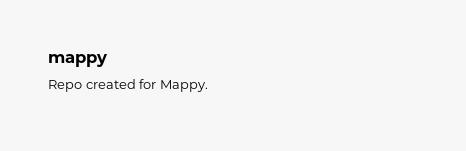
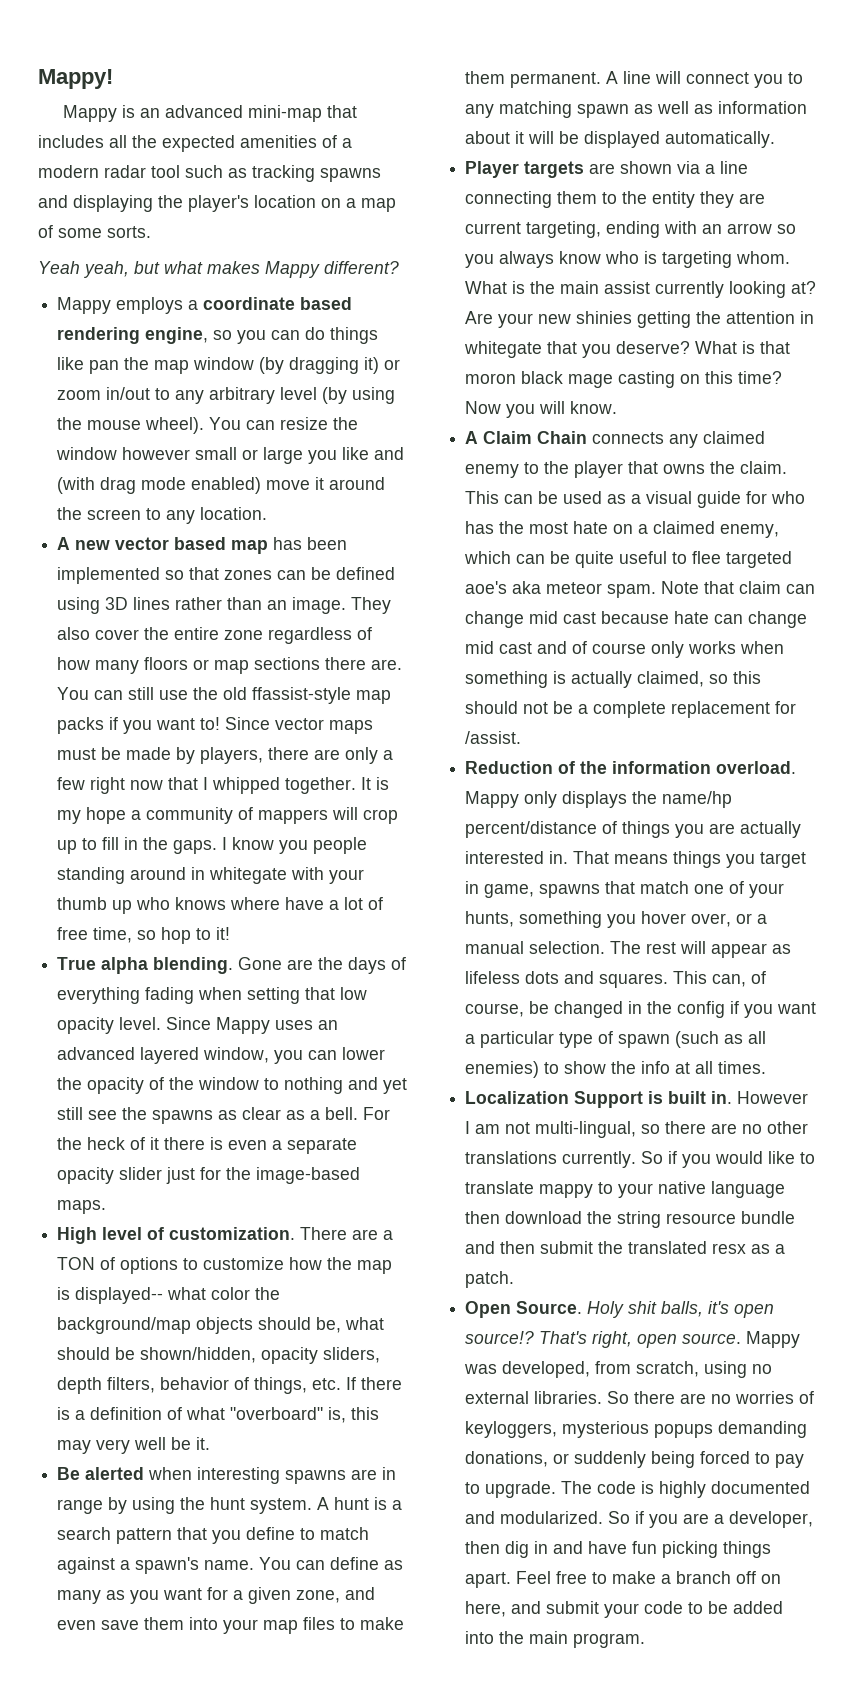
[48,54,107,67] [48,79,208,92] mappy // Repo created for Mappy. -> [38,69,113,89] [63,105,358,122] [38,135,352,152] [38,165,381,182] [38,195,396,212] [38,225,151,238] [38,261,399,278] [57,297,353,314] [57,327,379,344] [57,357,401,374] [57,387,396,404] [57,417,359,434] [56,447,405,464] [57,477,386,494] [57,507,268,524] [57,537,348,554] [57,567,396,584] [57,597,392,614] [57,627,373,644] [57,657,403,674] [57,687,392,704] [57,717,374,734] [57,747,394,764] [57,777,390,794] [57,807,399,824] [57,837,368,854] [57,867,365,884] [57,897,384,914] [57,927,231,944] [57,957,407,974] [57,987,368,1004] [57,1017,339,1034] [57,1047,386,1064] [57,1077,408,1094] [57,1107,391,1124] [57,1137,358,1154] [57,1167,361,1184] [57,1200,107,1214] [57,1227,394,1244] [57,1257,393,1274] [57,1287,281,1304] [57,1317,385,1334] [57,1347,381,1364] [57,1377,403,1394] [57,1407,380,1423] [57,1437,211,1454] [57,1467,397,1484] [57,1497,403,1514] [57,1527,370,1544] [57,1557,404,1574] [57,1587,376,1604] [57,1617,405,1634] [465,71,804,88] [465,101,808,118] [465,131,776,148] [465,161,749,178] [465,191,766,208] [465,221,797,238] [465,251,791,268] [465,281,817,298] [465,311,815,328] [464,341,791,358] [465,371,783,388] [465,401,618,418] [465,431,766,448] [465,461,788,478] [465,491,806,508] [465,521,780,538] [464,551,793,568] [465,581,816,598] [465,611,808,628] [465,641,785,658] [465,671,762,688] [465,701,797,718] [465,731,522,744] [465,761,797,774] [465,791,733,808] [465,821,802,838] [465,851,807,868] [465,881,785,898] [465,911,768,928] [465,941,792,958] [465,971,767,988] [465,1001,817,1018] [465,1031,767,1048] [465,1061,767,1078] [465,1091,809,1108] [465,1121,809,1138] [465,1151,816,1168] [465,1181,786,1198] [465,1211,796,1228] [465,1241,786,1254] [465,1271,515,1288] [465,1301,775,1318] [465,1331,801,1348] [464,1361,773,1378] [465,1391,815,1404] [465,1421,808,1438] [465,1451,805,1468] [465,1481,811,1498] [465,1511,814,1528] [465,1541,772,1558] [465,1571,782,1588] [465,1601,784,1618] [465,1631,646,1648] Mappy! // Mappy is an advanced mini-map that includes all the expected amenities of a modern radar tool such as tracking spawns and displaying the player's location on a map of some sorts. // Yeah yeah, but what makes Mappy different? // Mappy employs a coordinate based rendering engine, so you can do things like pan the map window (by dragging it) or zoom in/out to any arbitrary level (by using the mouse wheel). You can resize the window however small or large you like and (with drag mode enabled) move it around the screen to any location. // A new vector based map has been implemented so that zones can be defined using 3D lines rather than an image. They also cover the entire zone regardless of how many floors or map sections there are. You can still use the old ffassist-style map packs if you want to! Since vector maps must be made by players, there are only a few right now that I whipped together. It is my hope a community of mappers will crop up to fill in the gaps. I know you people standing around in whitegate with your thumb up who knows where have a lot of free time, so hop to it! // True alpha blending. Gone are the days of everything fading when setting that low opacity level. Since Mappy uses an advanced layered window, you can lower the opacity of the window to nothing and yet still see the spawns as clear as a bell. For the heck of it there is even a separate opacity slider just for the image-based maps. // High level of customization. There are a TON of options to customize how the map is displayed-- what color the background/map objects should be, what should be shown/hidden, opacity sliders, depth filters, behavior of things, etc. If there is a definition of what "overboard" is, this may very well be it. // Be alerted when interesting spawns are in range by using the hunt system. A hunt is a search pattern that you define to match against a spawn's name. You can define as many as you want for a given zone, and even save them into your map files to make them permanent. A line will connect you to any matching spawn as well as information about it will be displayed automatically. // Player targets are shown via a line connecting them to the entity they are current targeting, ending with an arrow so you always know who is targeting whom. What is the main assist currently looking at? Are your new shinies getting the attention in whitegate that you deserve? What is that moron black mage casting on this time? Now you will know. // A Claim Chain connects any claimed enemy to the player that owns the claim. This can be used as a visual guide for who has the most hate on a claimed enemy, which can be quite useful to flee targeted aoe's aka meteor spam. Note that claim can change mid cast because hate can change mid cast and of course only works when something is actually claimed, so this should not be a complete replacement for /assist. // Reduction of the information overload. Mappy only displays the name/hp percent/distance of things you are actually interested in. That means things you target in game, spawns that match one of your hunts, something you hover over, or a manual selection. The rest will appear as lifeless dots and squares. This can, of course, be changed in the config if you want a particular type of spawn (such as all enemies) to show the info at all times. // Localization Support is built in. However I am not multi-lingual, so there are no other translations currently. So if you would like to translate mappy to your native language then download the string resource bundle and then submit the translated resx as a patch. // Open Source. Holy shit balls, it's open source!? That's right, open source. Mappy was developed, from scratch, using no external libraries. So there are no worries of keyloggers, mysterious popups demanding donations, or suddenly being forced to pay to upgrade. The code is highly documented and modularized. So if you are a developer, then dig in and have fun picking things apart. Feel free to make a branch off on here, and submit your code to be added into the main program.

